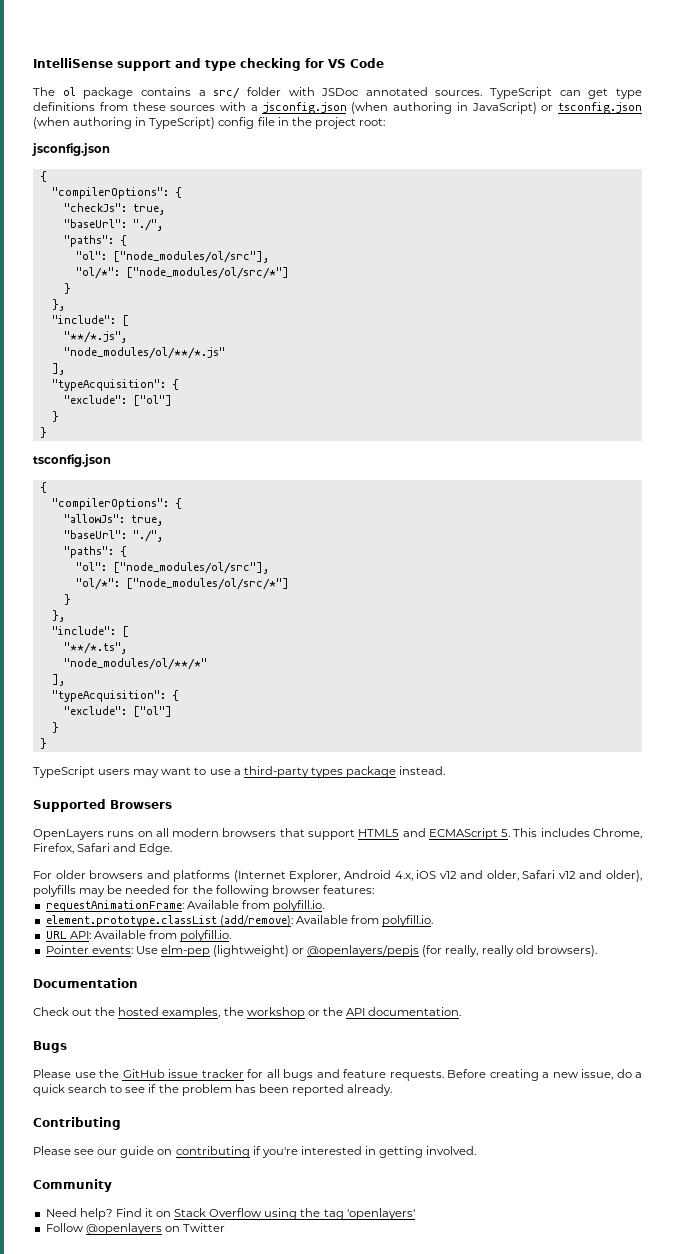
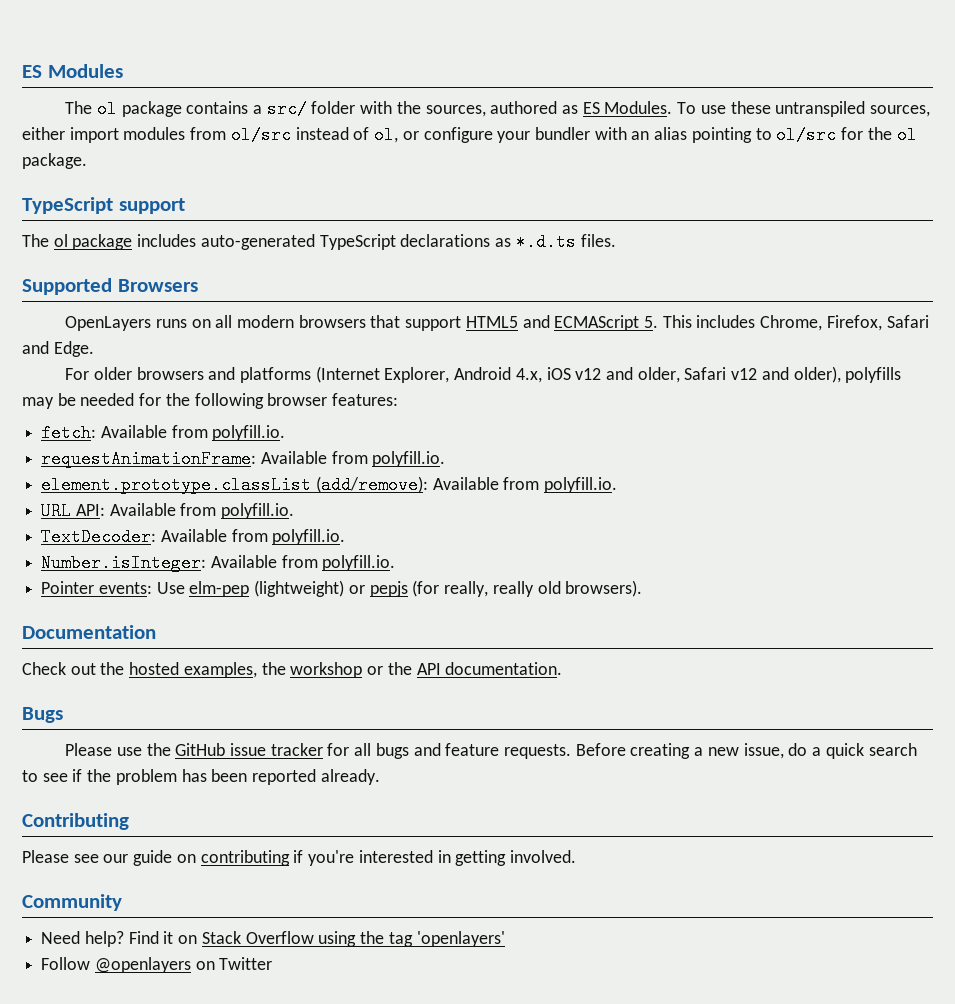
[33,58,384,71] IntelliSense support and type checking for VS Code -> [22,64,123,78] ES Modules
[321,87,642,99] [33,102,642,114] [33,117,385,129] [31,143,110,156] [39,171,47,182] [51,187,182,199] [63,203,165,215] [63,219,163,231] [63,235,127,247] [75,251,269,263] [75,267,289,279] [63,283,71,294] [51,299,65,311] [51,315,129,326] [63,331,127,343] [63,347,225,359] [51,363,65,375] [51,379,179,391] [63,395,172,406] [51,411,59,422] [39,427,47,438] [33,454,111,467] [39,482,47,493] [51,498,182,510] [63,514,163,526] [63,530,163,542] [63,546,127,558] [75,562,269,574] [75,578,289,590] [63,594,71,605] [51,610,65,622] [51,626,129,637] [63,642,127,654] [63,658,207,670] [51,674,65,686] [51,690,179,702] [63,706,172,717] [51,722,59,733] [39,738,47,749] [33,766,446,778] JSDoc annotated sources. TypeScript can get type definitions from these sources with a jsconfig.json (when authoring in JavaScript) or tsconfig.json (when authoring in TypeScript) config file in the project root: // jsconfig.json // { // "compilerOptions": { // "checkJs": true, // "baseUrl": "./", // "paths": { // "ol": ["node_modules/ol/src"], // "ol/*": ["node_modules/ol/src/*"] // } // }, // "include": [ // "**/*.js", // "node_modules/ol/**/*.js" // ], // "typeAcquisition": { // "exclude": ["ol"] // } // } // tsconfig.json // { // "compilerOptions": { // "allowJs": true, // "baseUrl": "./", // "paths": { // "ol": ["node_modules/ol/src"], // "ol/*": ["node_modules/ol/src/*"] // } // }, // "include": [ // "**/*.ts", // "node_modules/ol/**/*" // ], // "typeAcquisition": { // "exclude": ["ol"] // } // } // TypeScript users may want to use a third-party types package instead. -> [396,101,931,117] [22,126,917,144] [22,153,87,169] [22,197,185,214] [22,233,616,251] the sources, authored as ES Modules. To use these untranspiled sources, either import modules from ol/src instead of ol, or configure your bundler with an alias pointing to ol/src for the ol package. // TypeScript support // The ol package includes auto-generated TypeScript declarations as *.d.ts files.
(374, 889) none -> [41,424,286,442] // fetch: Available from polyfill.io.
(232, 936) none -> [41,528,346,546] [41,554,396,572] // TextDecoder: Available from polyfill.io. // Number.isInteger: Available from polyfill.io.
[307,945,420,957] @openlayers/pepjs -> [369,581,408,597] pepjs

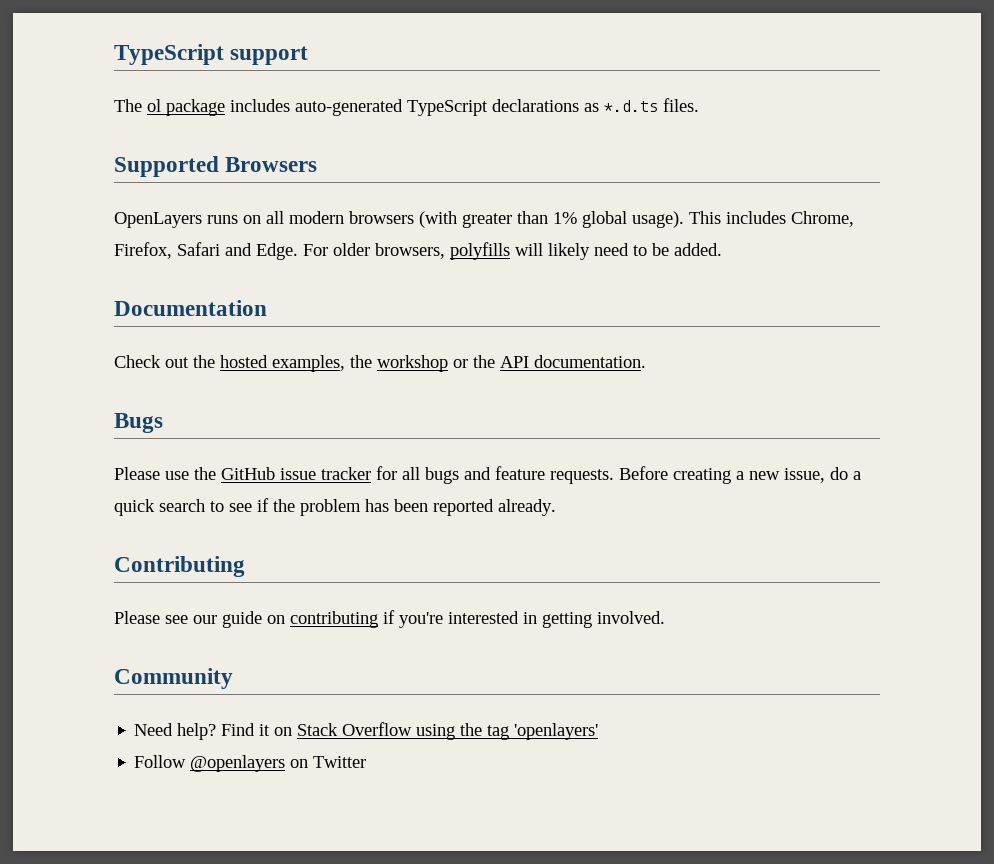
[22,64,123,78] [65,100,931,118] [22,126,917,144] [22,153,87,169] ES Modules // The ol package contains a src/ folder with the sources, authored as ES Modules. To use these untranspiled sources, either import modules from ol/src instead of ol, or configure your bundler with an alias pointing to ol/src for the ol package. // -> (114, 54) none
[370,315,659,331] that support HTML5 and ECMAScript 5. -> [419,211,684,228] (with greater than 1% global usage).
(94, 349) // -> (298, 251) none
[136,366,902,383] [22,393,399,409] [41,424,286,442] [41,450,446,468] [41,476,618,494] [41,502,295,520] [41,528,346,546] [41,554,396,572] [41,580,643,597] browsers and platforms (Internet Explorer, Android 4.x, iOS v12 and older, Safari v12 and older), polyfills may be needed for the following browser features: // fetch: Available from polyfill.io. // requestAnimationFrame: Available from polyfill.io. // element.prototype.classList (add/remove): Available from polyfill.io. // URL API: Available from polyfill.io. // TextDecoder: Available from polyfill.io. // Number.isInteger: Available from polyfill.io. // Pointer events: Use elm-pep (lightweight) or pepjs (for really, really old browsers). -> [375,242,722,260] browsers, polyfills will likely need to be added.

